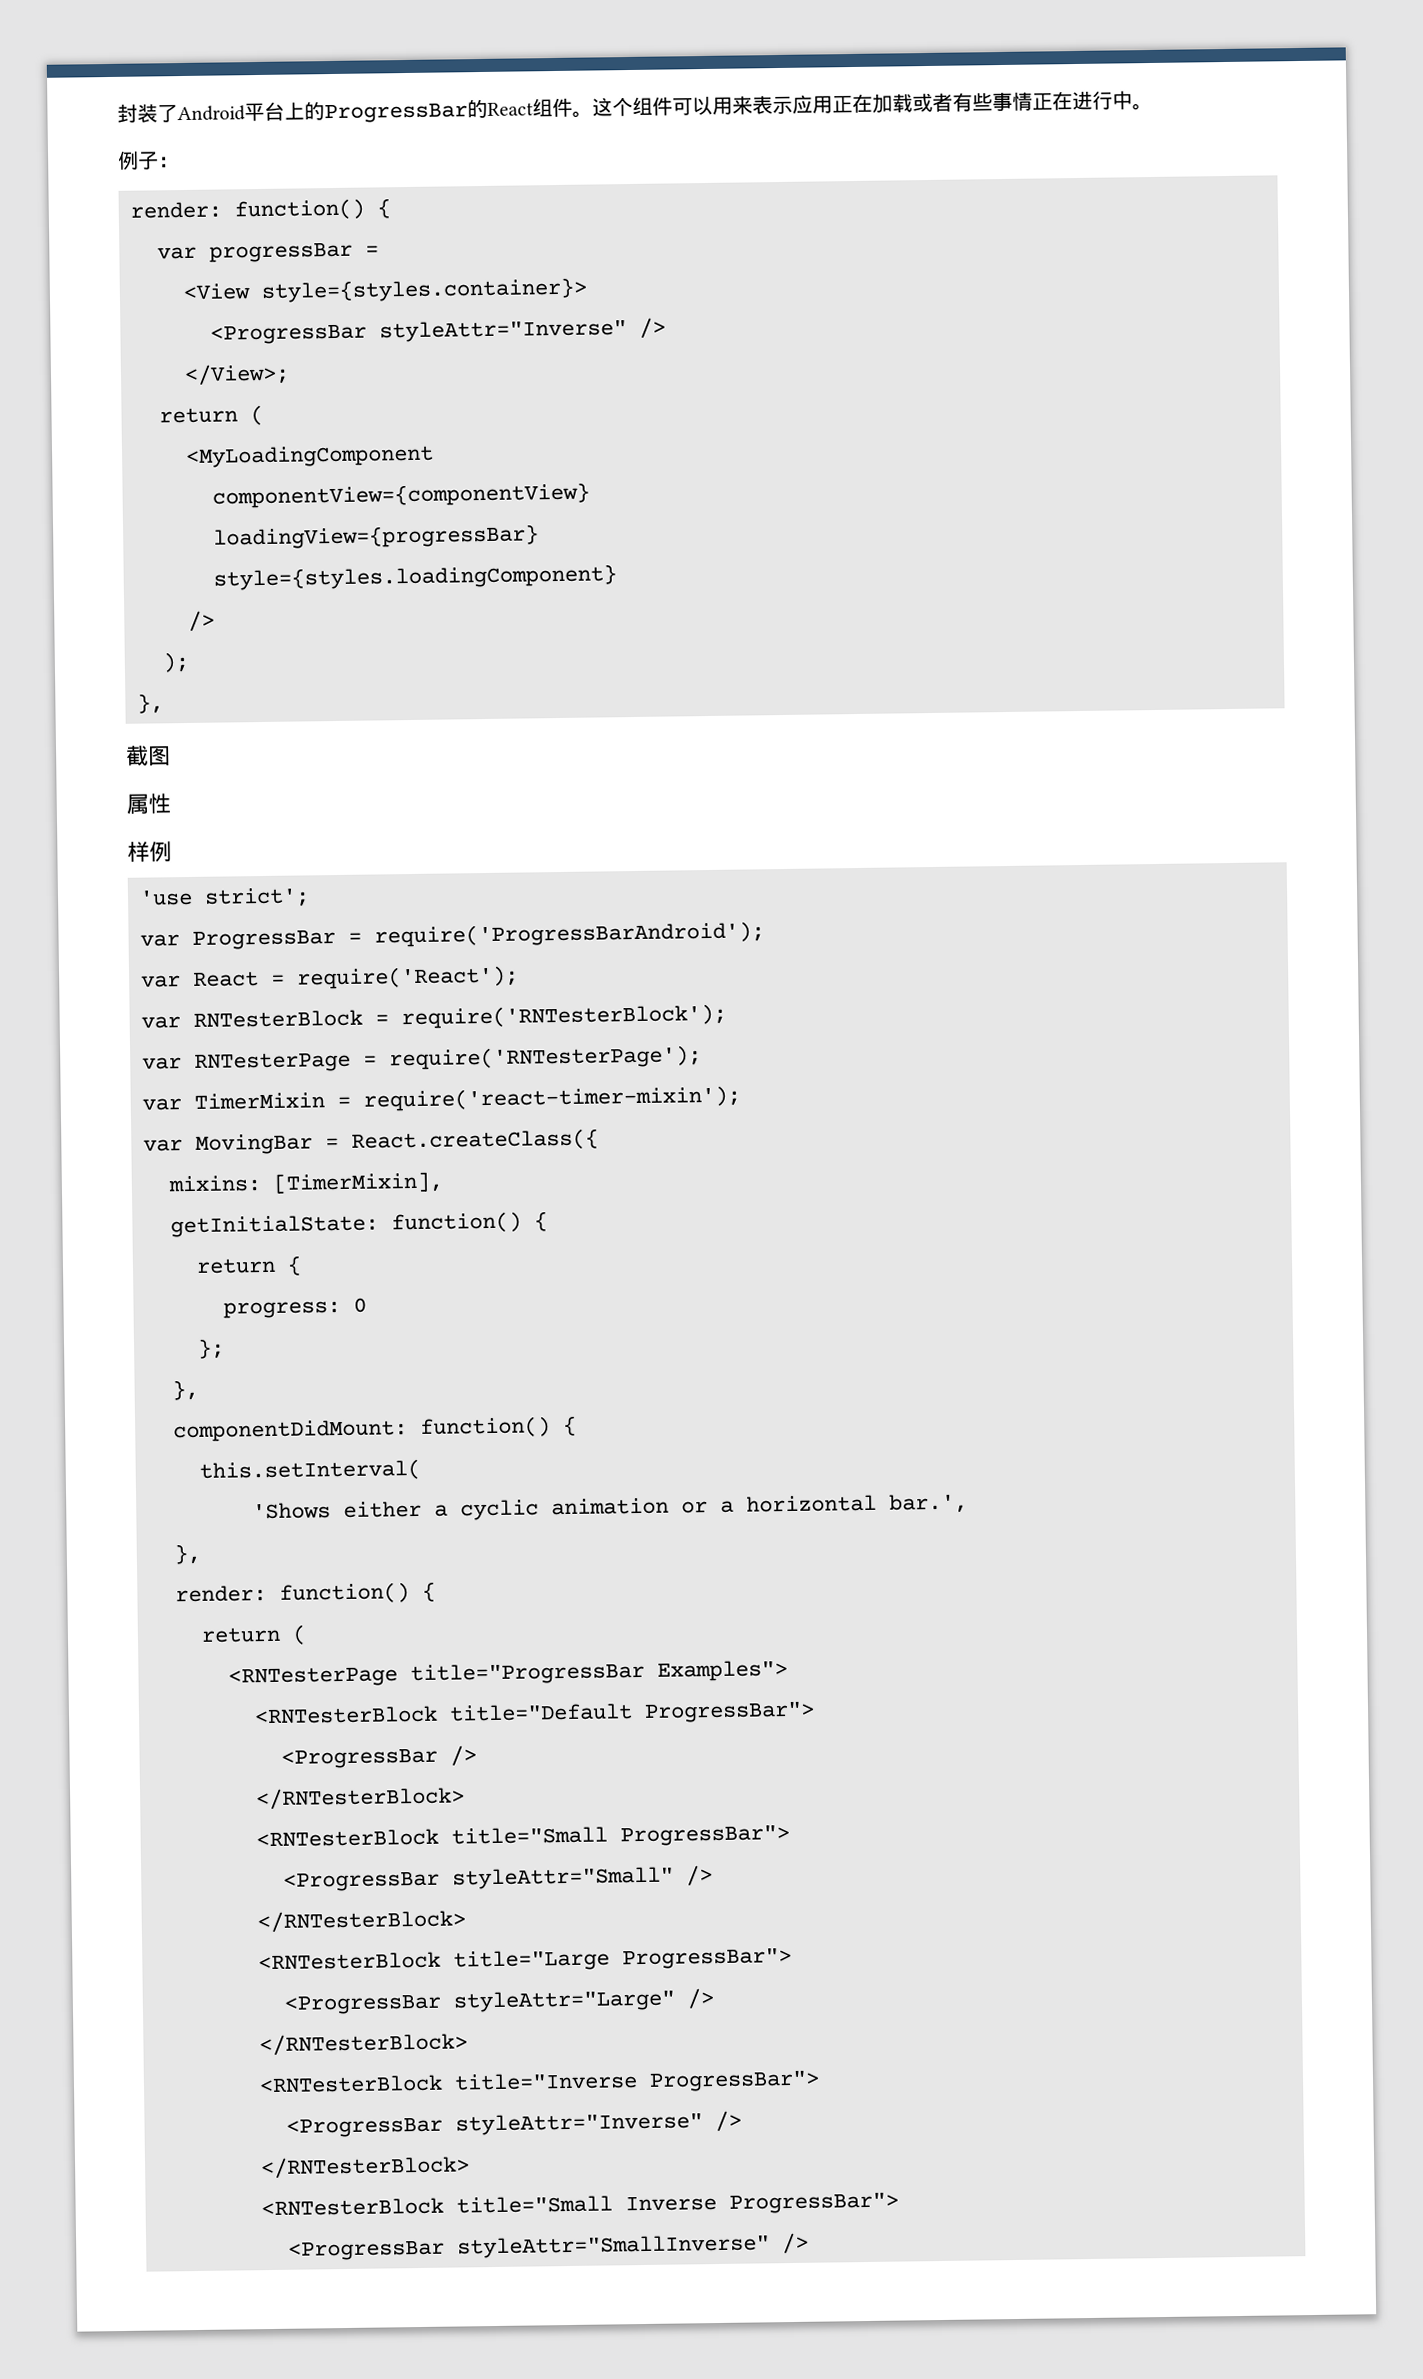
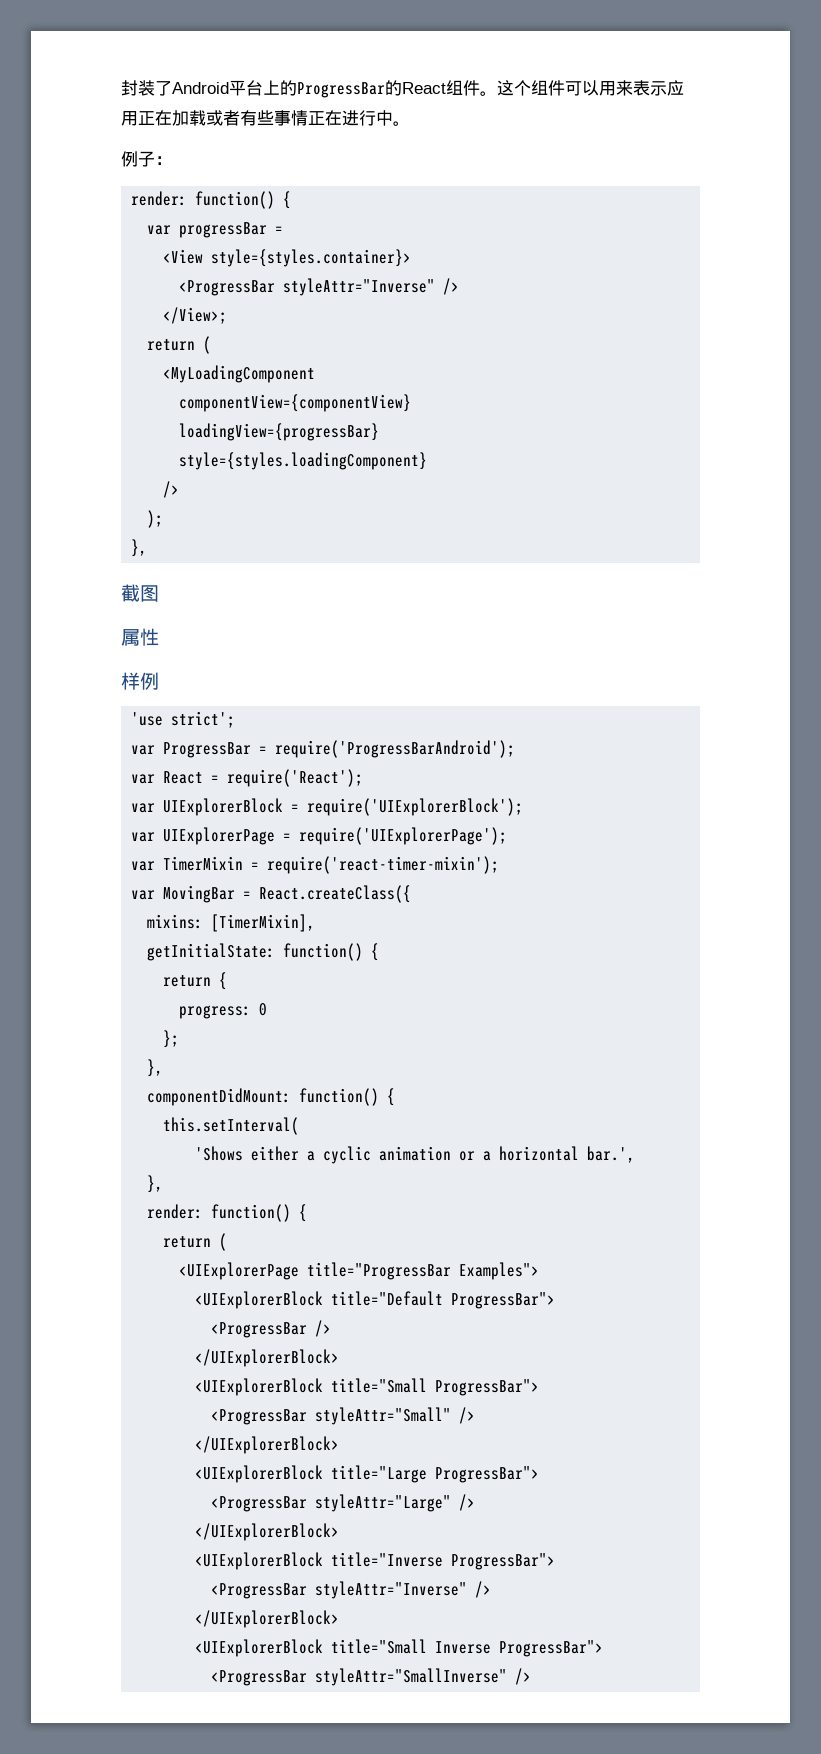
[193,1003,727,1030] [142,1045,702,1073] RNTesterBlock = require('RNTesterBlock'); // var RNTesterPage = require('RNTesterPage'); -> [163,798,524,816] [131,827,508,845] UIExplorerBlock = require('UIExplorerBlock'); // var UIExplorerPage = require('UIExplorerPage');
[228,1666,398,1688] <RNTesterPage -> [179,1262,300,1280] <UIExplorerPage
[254,1705,438,1725] <RNTesterBlock -> [195,1291,324,1309] <UIExplorerBlock
[256,1786,465,1810] [256,1828,439,1848] </RNTesterBlock> // <RNTesterBlock -> [195,1349,340,1367] [195,1378,324,1396] </UIExplorerBlock> // <UIExplorerBlock
[257,1909,466,1933] [258,1951,441,1971] </RNTesterBlock> // <RNTesterBlock -> [195,1436,340,1454] [195,1465,324,1483] </UIExplorerBlock> // <UIExplorerBlock
[259,2032,468,2056] [259,2074,443,2094] </RNTesterBlock> // <RNTesterBlock -> [195,1523,340,1541] [195,1552,324,1570] </UIExplorerBlock> // <UIExplorerBlock
[260,2155,470,2179] [261,2197,444,2217] </RNTesterBlock> // <RNTesterBlock -> [195,1610,340,1628] [195,1639,324,1657] </UIExplorerBlock> // <UIExplorerBlock

